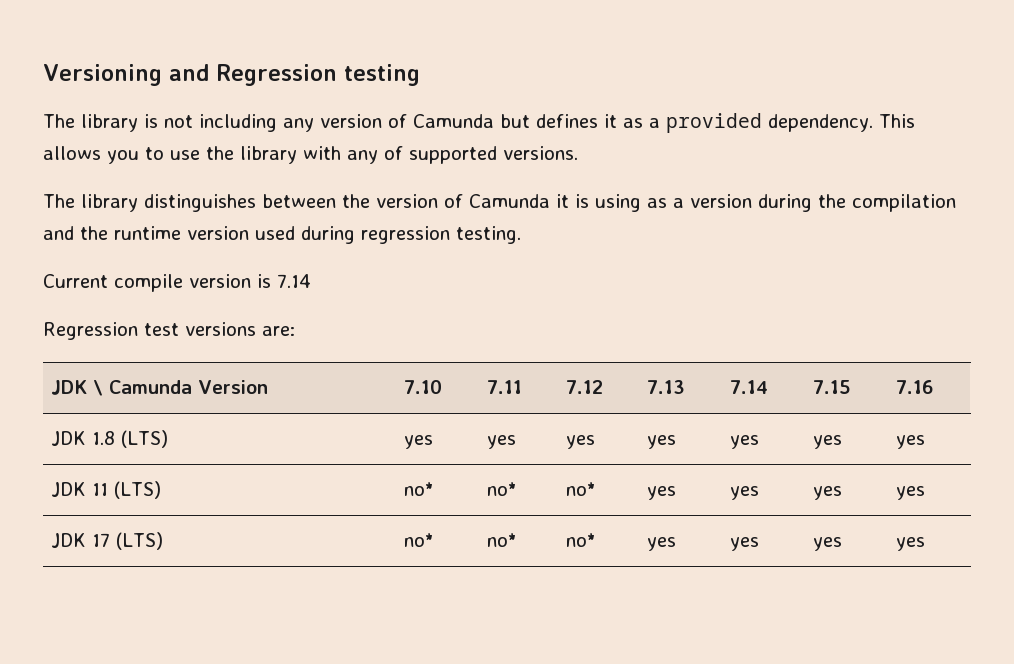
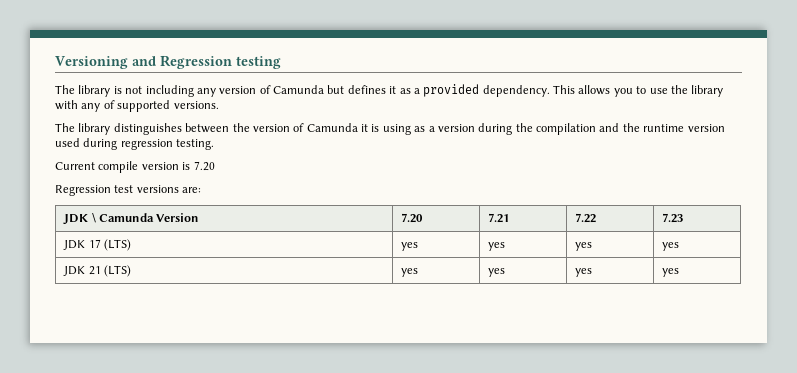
[277,274,311,288] 7.14 -> [193,161,215,171] 7.20
[404,380,443,394] [487,380,523,394] [566,380,604,394] [647,380,686,394] [730,380,769,394] [813,380,852,394] [896,380,934,394] [51,430,169,448] [404,435,434,449] [487,435,517,449] [566,435,596,449] [647,435,677,449] [730,435,760,449] [813,435,843,449] [896,435,926,449] [51,481,162,499] [404,482,435,496] [487,482,518,496] [566,482,597,496] [647,486,677,500] [730,486,760,500] [813,486,843,500] [896,486,926,500] [51,532,164,550] [404,533,435,547] [487,533,518,547] [566,533,597,547] [647,537,677,551] [730,537,760,551] [813,537,843,551] [896,537,926,551] 7.10 | 7.11 | 7.12 | 7.13 | 7.14 | 7.15 | 7.16 // JDK 1.8 (LTS) | yes | yes | yes | yes | yes | yes | yes // JDK 11 (LTS) | no* | no* | no* | yes | yes | yes | yes // JDK 17 (LTS) | no* | no* | no* | yes | yes | yes | yes -> [401,213,424,223] [488,213,510,223] [575,213,597,223] [662,213,684,223] [63,239,132,251] [401,242,419,251] [488,242,506,251] [575,242,593,251] [662,242,680,251] [63,265,132,277] [401,268,419,277] [488,268,506,277] [575,268,593,277] [662,268,680,277] 7.20 | 7.21 | 7.22 | 7.23 // JDK 17 (LTS) | yes | yes | yes | yes // JDK 21 (LTS) | yes | yes | yes | yes

